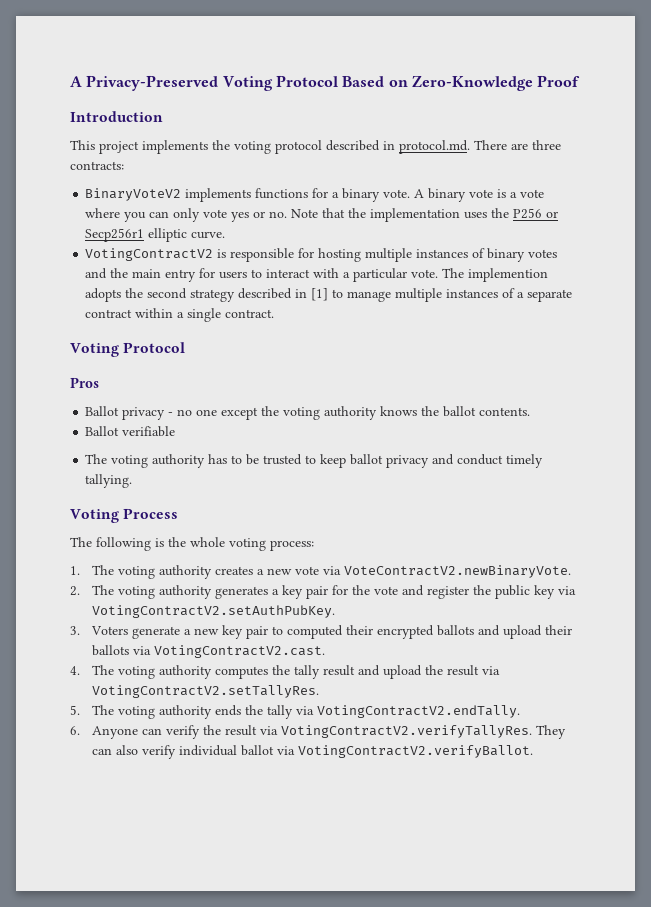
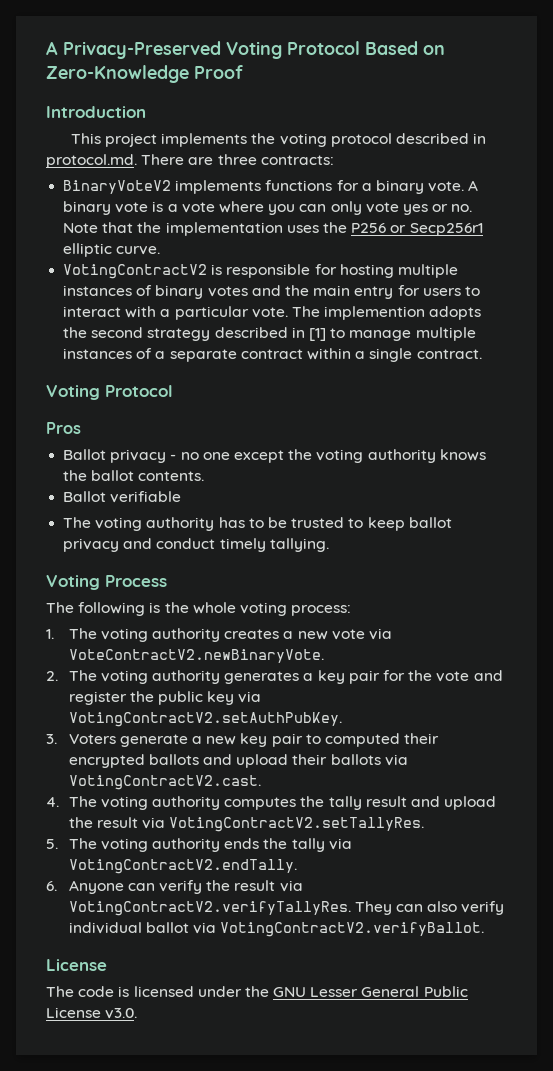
(534, 751) none -> [46,959,107,971] [46,986,468,997] [46,1007,138,1019] // License // The code is licensed under the GNU Lesser General Public License v3.0.

